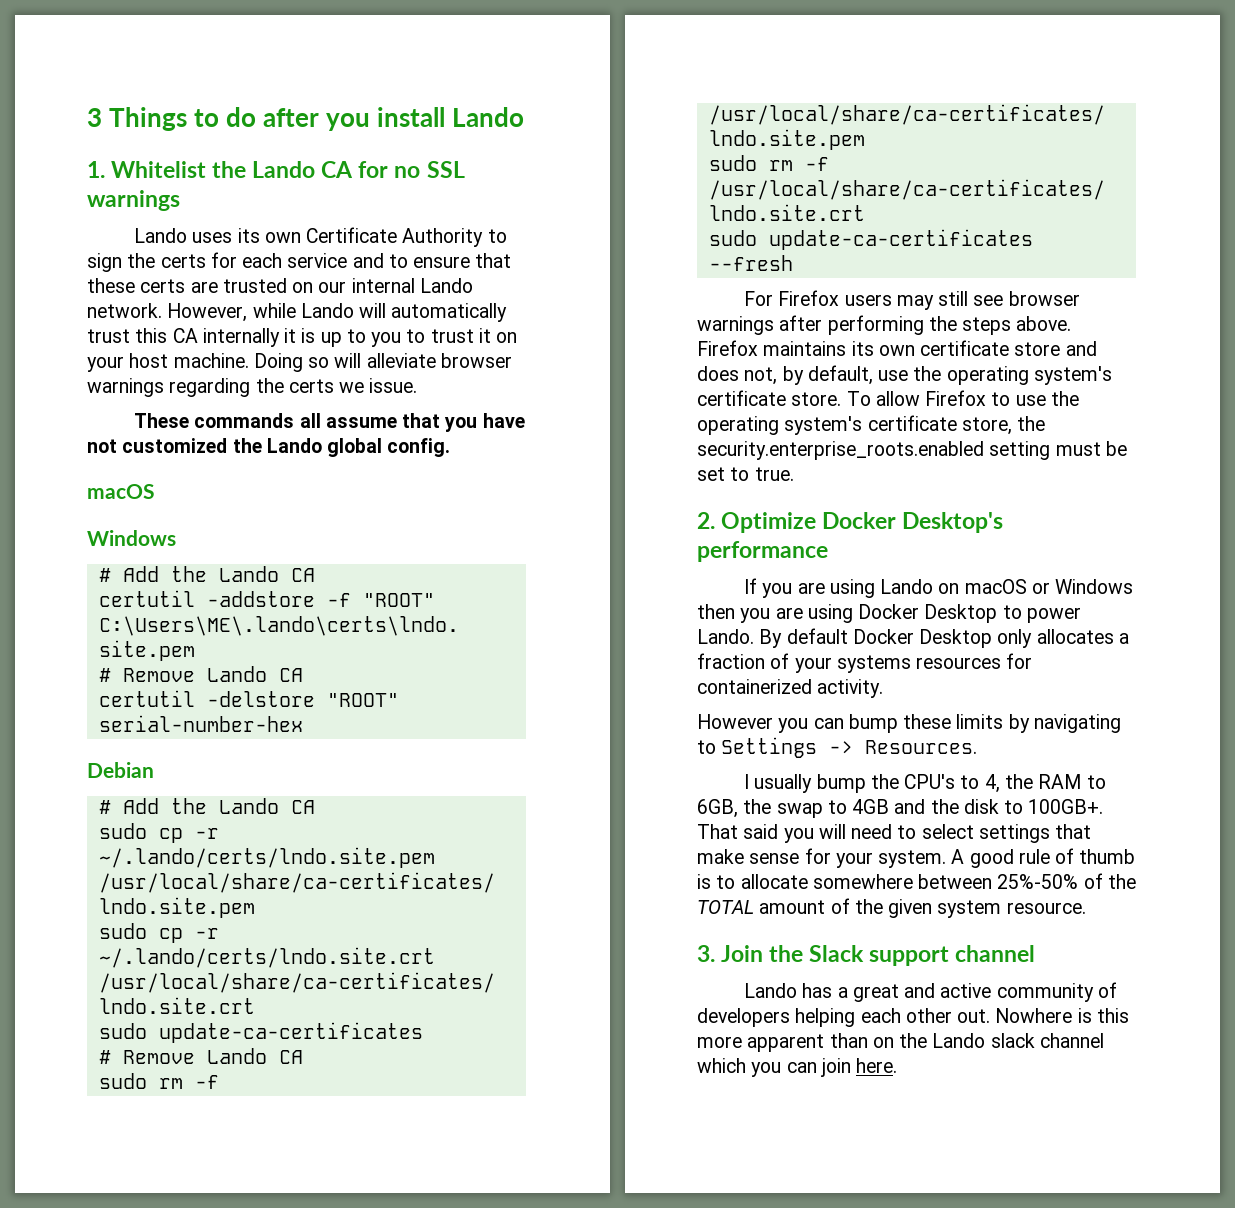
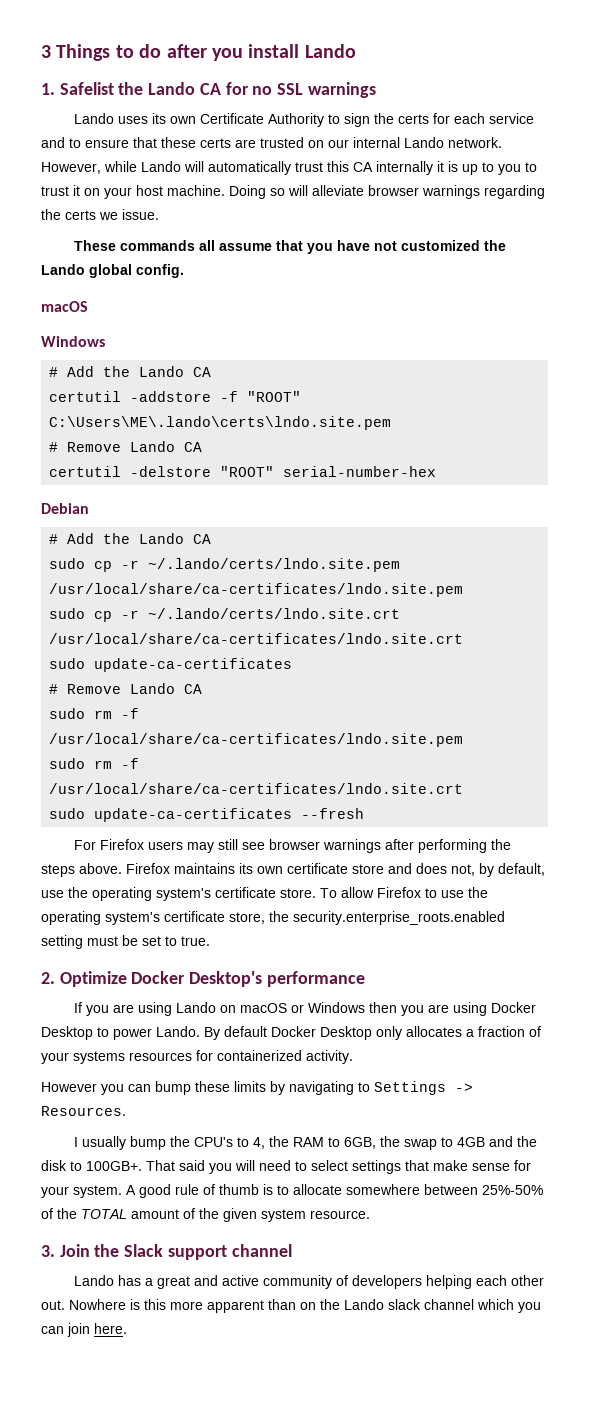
[111,161,207,178] Whitelist -> [59,82,114,95] Safelist

